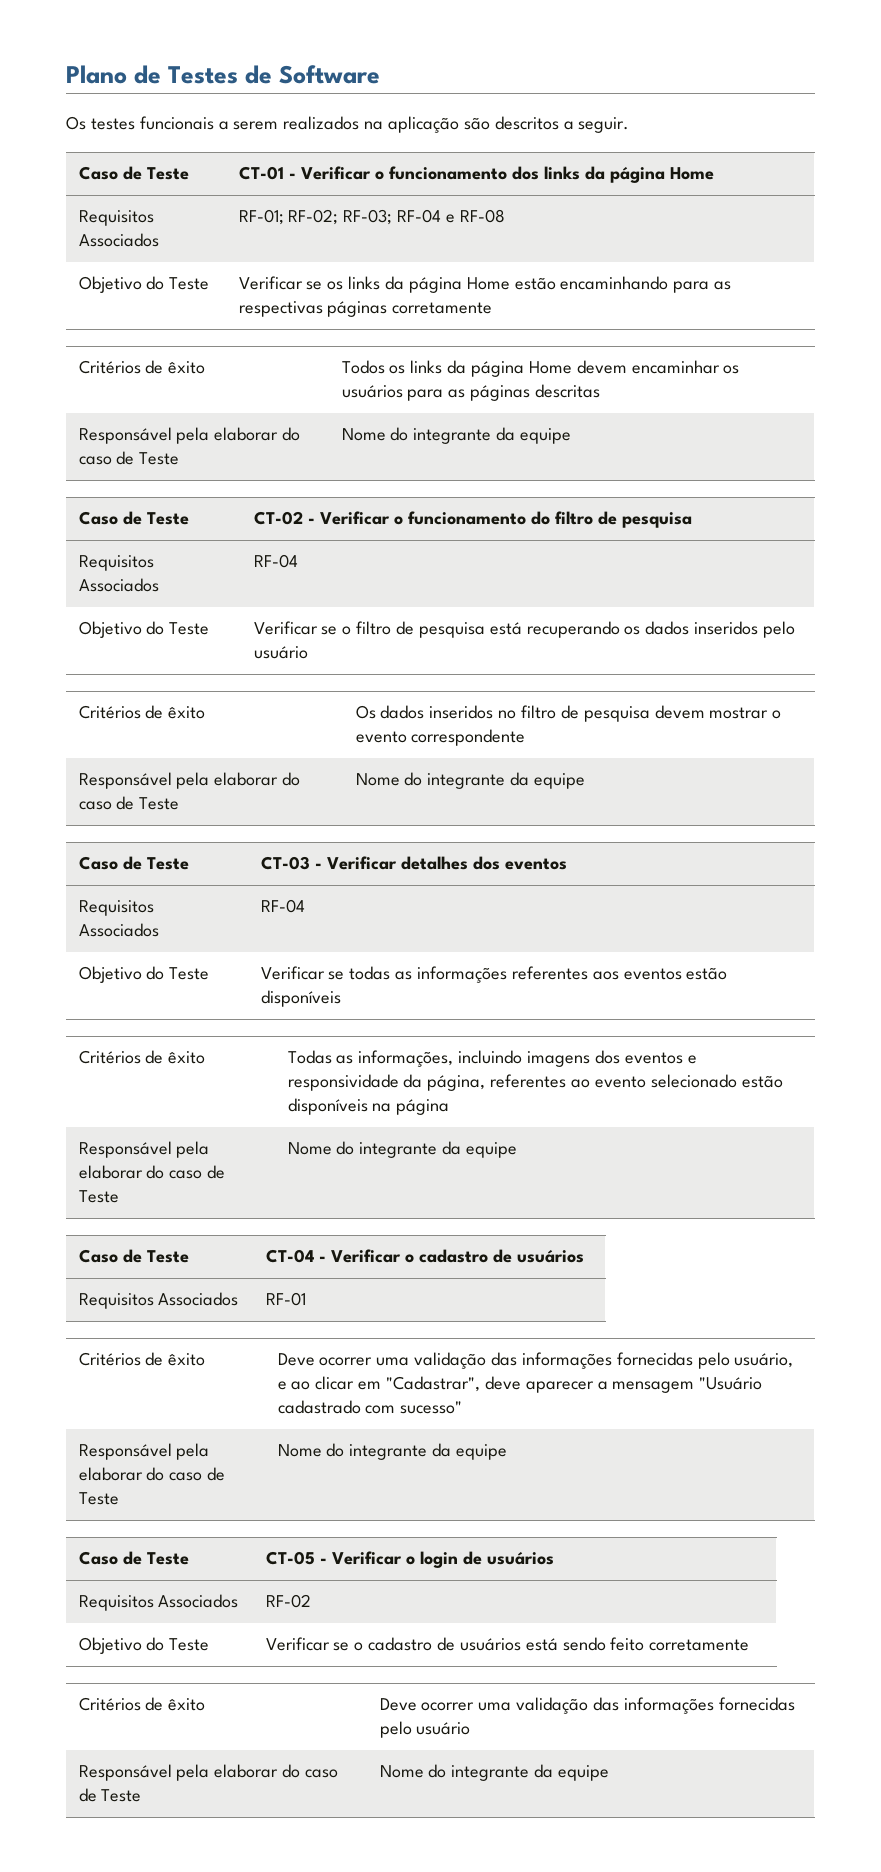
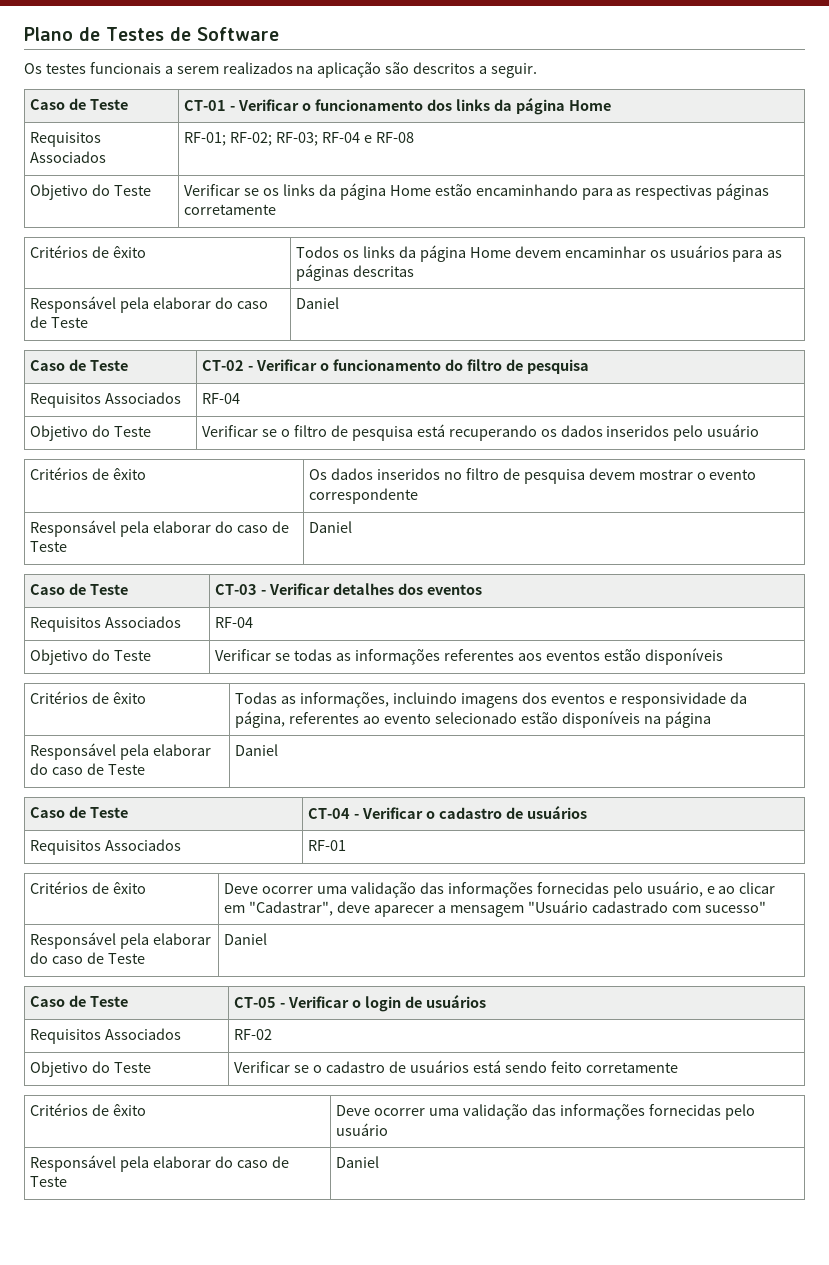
[341,427,572,444] Nome do integrante da equipe -> [296,297,340,309] Daniel
[355,772,586,789] Nome do integrante da equipe -> [309,521,353,533] Daniel
[287,1141,518,1158] Nome do integrante da equipe -> [235,744,279,756] Daniel
[277,1443,508,1460] Nome do integrante da equipe -> [224,933,268,945] Daniel
[379,1764,610,1781] Nome do integrante da equipe -> [336,1156,380,1168] Daniel

